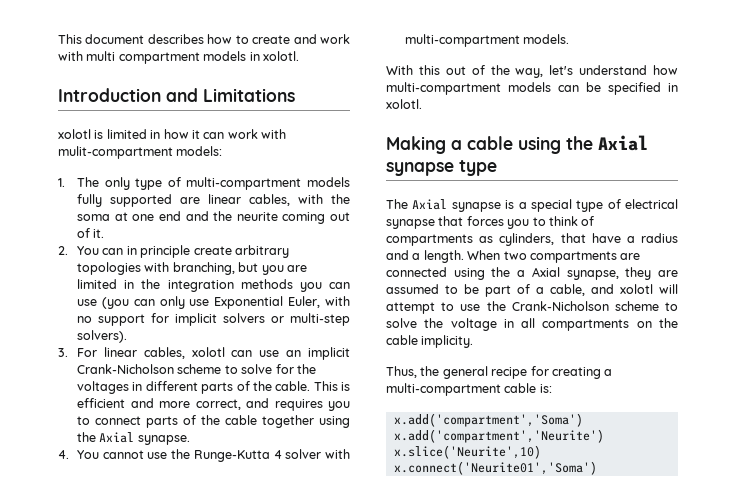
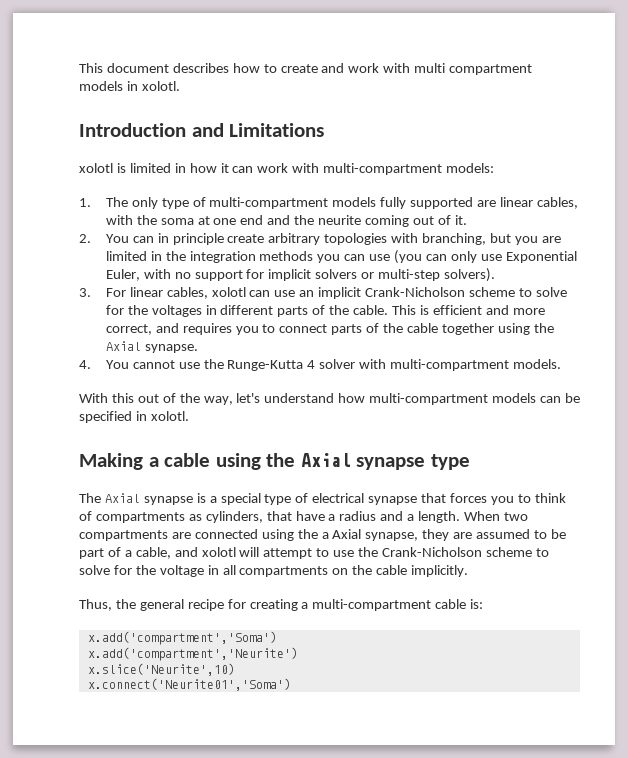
[58,146,173,159] mulit-compartment -> [323,163,443,175] multi-compartment
(417, 323) none -> [113,565,132,575] for
[421,335,474,348] implicity. -> [411,565,469,577] implicitly.

